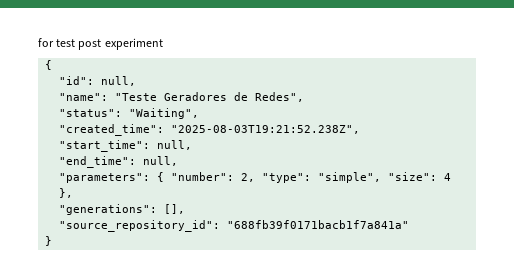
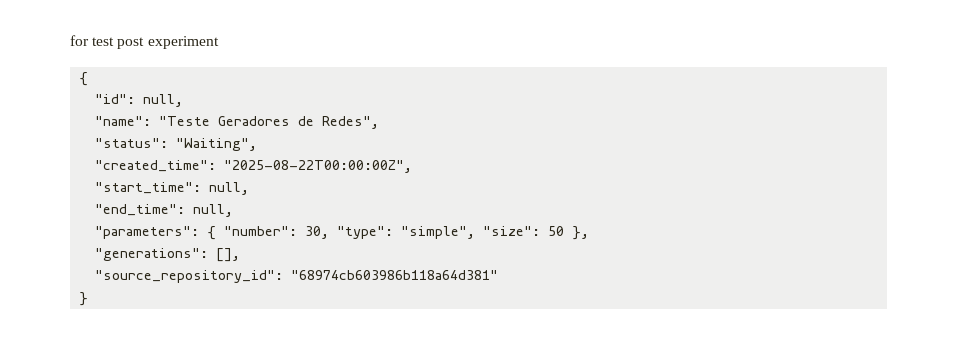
[171,125,361,134] "2025-08-03T19:21:52.238Z", -> [224,160,413,173] "2025-08-22T00:00:00Z",
[241,173,256,182] 2, -> [305,226,330,239] 30,
[444,173,452,181] 4 -> [548,226,565,236] 50
[227,220,410,229] "688fb39f0171bacb1f7a841a" -> [291,270,499,280] "68974cb603986b118a64d381"

